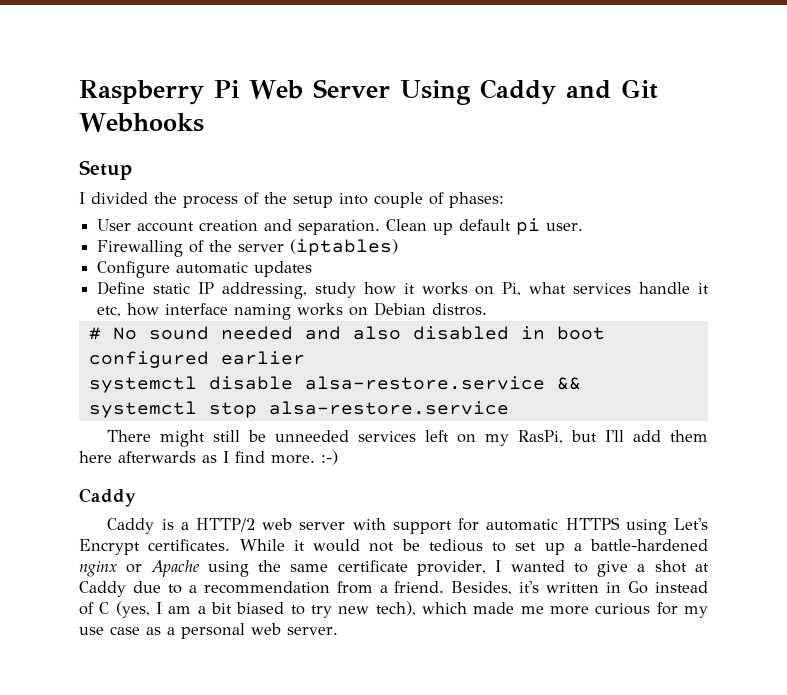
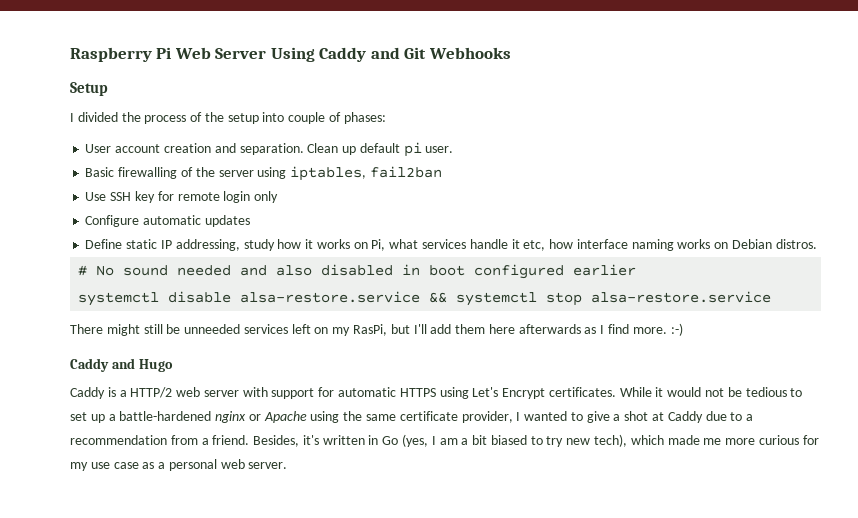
[97,240,184,257] Firewalling -> [85,167,178,179] Basic firewalling
[290,239,399,256] (iptables) -> [257,166,442,181] [85,191,279,203] using iptables, fail2ban // Use SSH key for remote login only
(136, 497) none -> [111,358,173,372] and Hugo
[654,581,708,593] [79,602,110,615] instead of C -> (399, 440) none

